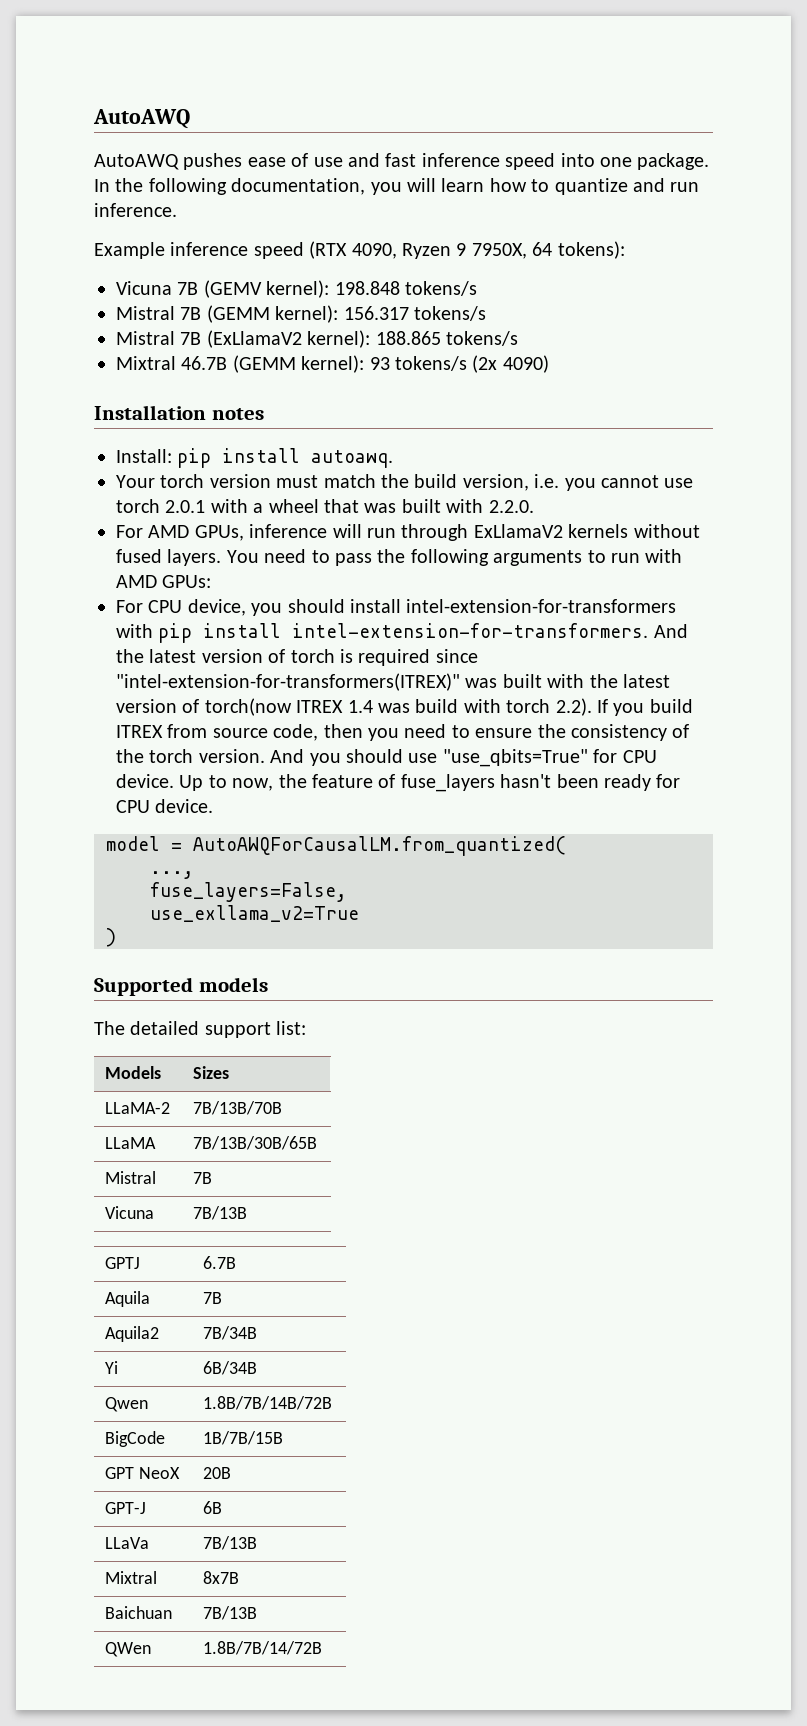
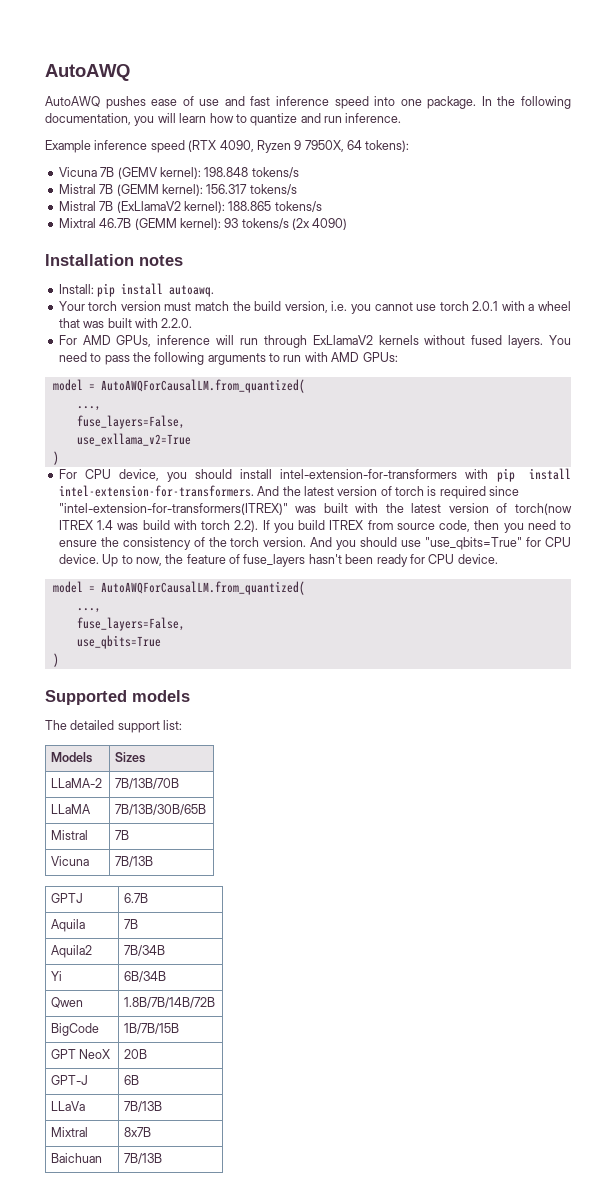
(212, 581) none -> [52,379,305,393] [76,406,101,411] [76,415,185,429] [76,433,191,446] [52,451,59,465] // model = AutoAWQForCausalLM.from_quantized( // ..., // fuse_layers=False, // use_exllama_v2=True // )
[150,905,359,922] use_exllama_v2=True -> [76,635,161,649] use_qbits=True
[105,1642,152,1657] [203,1641,323,1655] // QWen | 1.8B/7B/14/72B -> (163, 1158) none

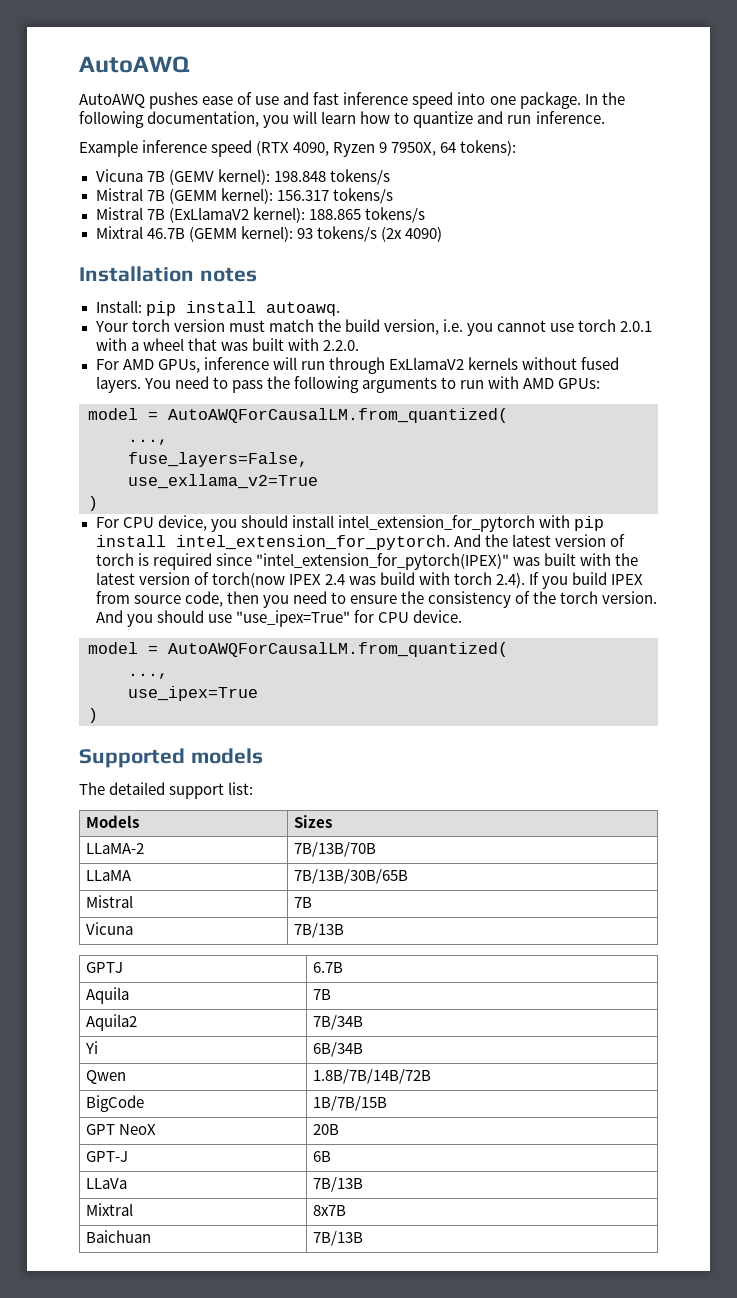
[280,469,458,479] intel-extension-for-transformers -> [337,515,535,532] intel_extension_for_pytorch
[58,485,254,497] intel-extension-for-transformers. -> [175,535,450,550] intel_extension_for_pytorch.
[58,503,288,515] "intel-extension-for-transformers(ITREX)" -> [255,553,509,570] "intel_extension_for_pytorch(IPEX)"
[58,520,113,530] ITREX 1.4 -> [288,574,345,585] IPEX 2.4
[234,520,259,532] 2.2). -> [496,572,525,588] 2.4).
[329,520,364,530] ITREX -> [611,574,644,585] IPEX
[425,537,571,550] [58,554,408,567] "use_qbits=True" for CPU device. Up to now, the feature of fuse_layers hasn't been ready -> [235,610,350,627] "use_ipex=True"
[76,617,185,631] [76,635,161,649] fuse_layers=False, // use_qbits=True -> [128,686,258,701] use_ipex=True

